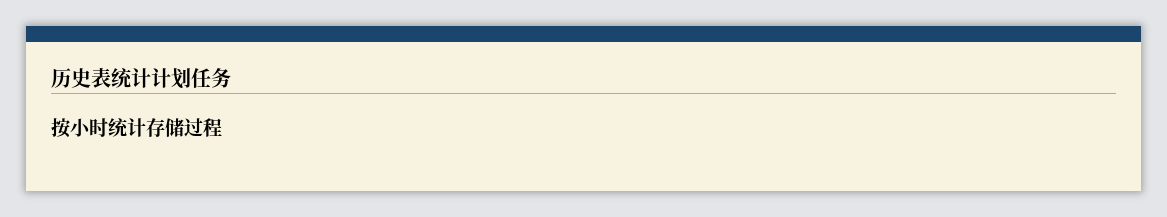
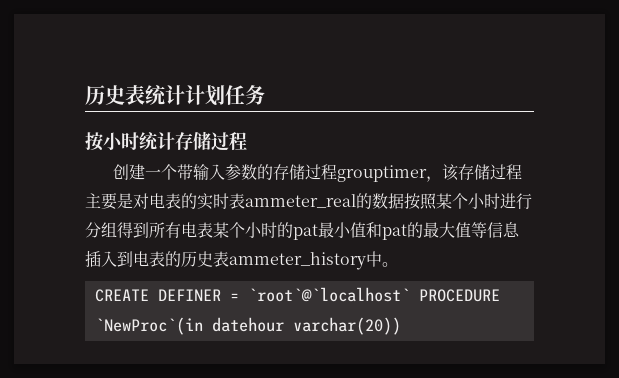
(222, 127) none -> [113,164,523,182] [85,193,532,210] [85,222,520,240] [85,250,398,270] [94,287,500,302] [94,317,401,335] // 创建一个带输入参数的存储过程grouptimer，该存储过程主要是对电表的实时表ammeter_real的数据按照某个小时进行分组得到所有电表某个小时的pat最小值和pat的最大值等信息插入到电表的历史表ammeter_history中。 // CREATE DEFINER = `root`@`localhost` PROCEDURE `NewProc`(in datehour varchar(20))

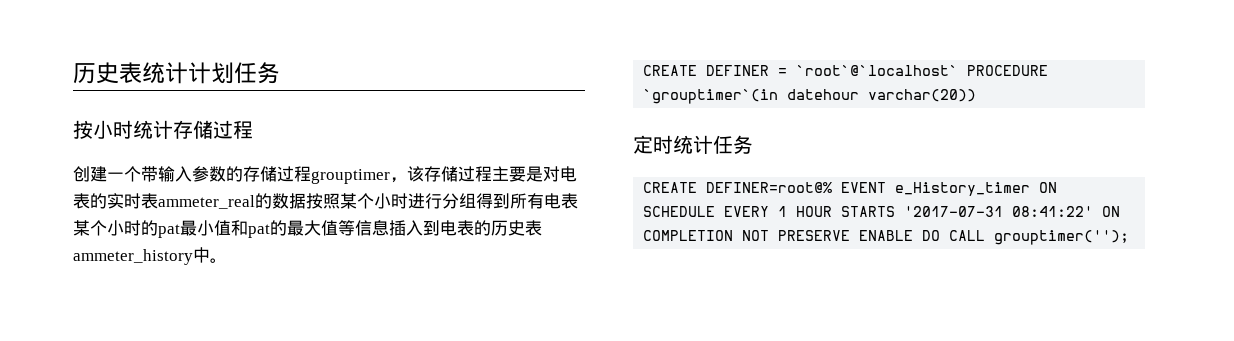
[94,317,203,335] `NewProc`(in -> [643,89,779,104] `grouptimer`(in
(401, 326) none -> [633,135,753,154] [643,182,1058,196] [643,206,1121,217] [643,230,1130,245] // 定时统计任务 // CREATE DEFINER=root@% EVENT e_History_timer ON SCHEDULE EVERY 1 HOUR STARTS '2017-07-31 08:41:22' ON COMPLETION NOT PRESERVE ENABLE DO CALL grouptimer('');

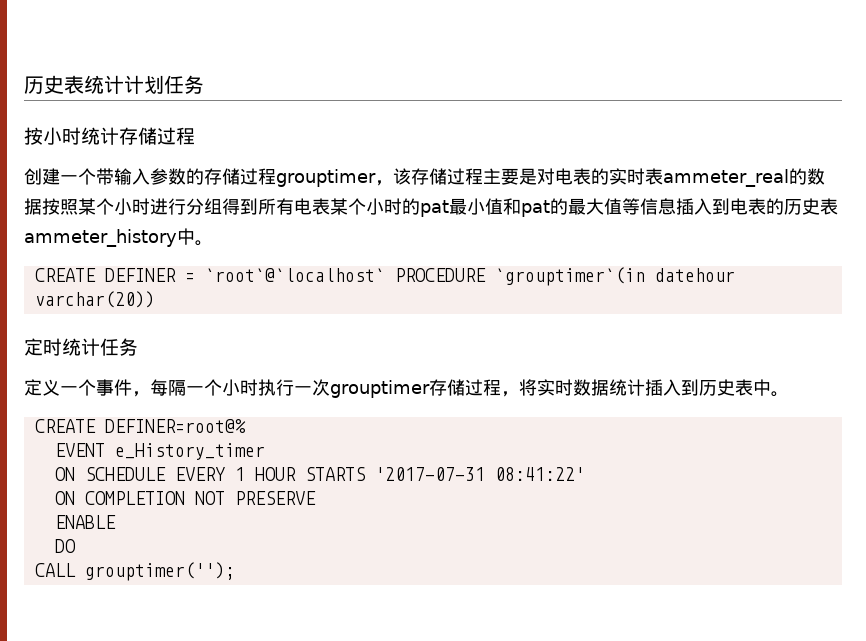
(753, 144) none -> [24,379,789,398] // 定义一个事件，每隔一个小时执行一次grouptimer存储过程，将实时数据统计插入到历史表中。
(833, 187) none -> (246, 426) //
(1031, 189) none -> (265, 451) //
(1094, 211) none -> (585, 474) //
(851, 235) none -> (316, 498) //
(914, 235) none -> (116, 522) //
(941, 235) none -> (76, 546) //

